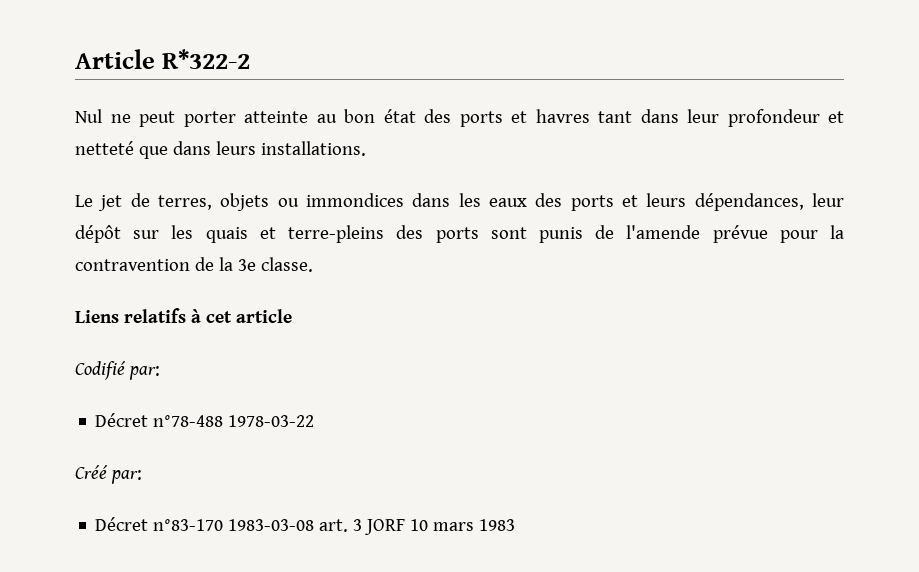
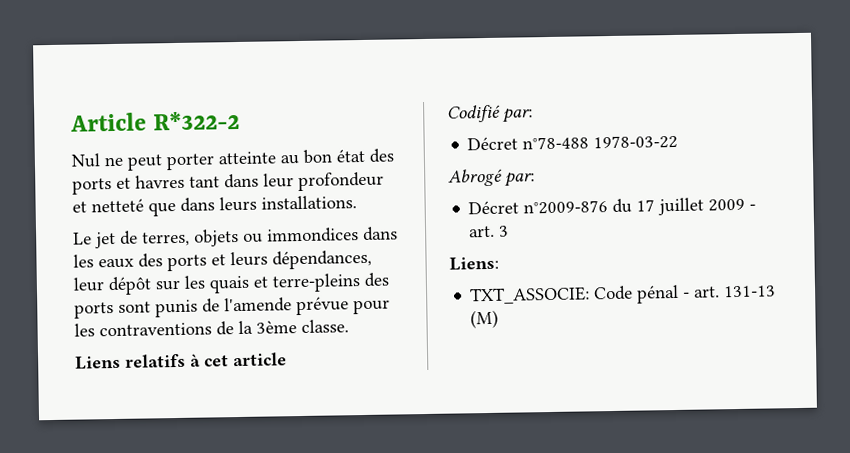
[829,225,844,239] [75,259,190,271] la contravention -> [74,322,212,337] les contraventions
[237,259,256,271] 3e -> [256,320,297,334] 3ème
[75,465,142,484] [95,517,516,535] Créé par: // Décret n°83-170 1983-03-08 art. 3 JORF 10 mars 1983 -> [448,168,535,187] [468,197,757,216] [469,225,510,238] [449,256,499,271] [469,284,777,305] [470,309,500,329] Abrogé par: // Décret n°2009-876 du 17 juillet 2009 - art. 3 // Liens: // TXT_ASSOCIE: Code pénal - art. 131-13 (M)

